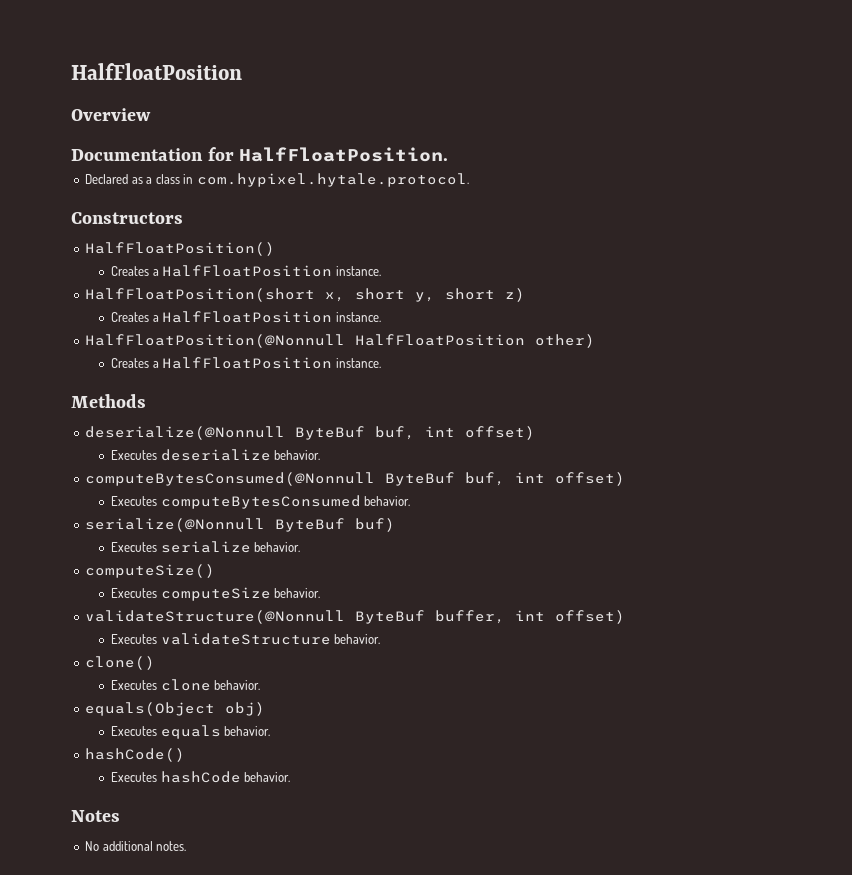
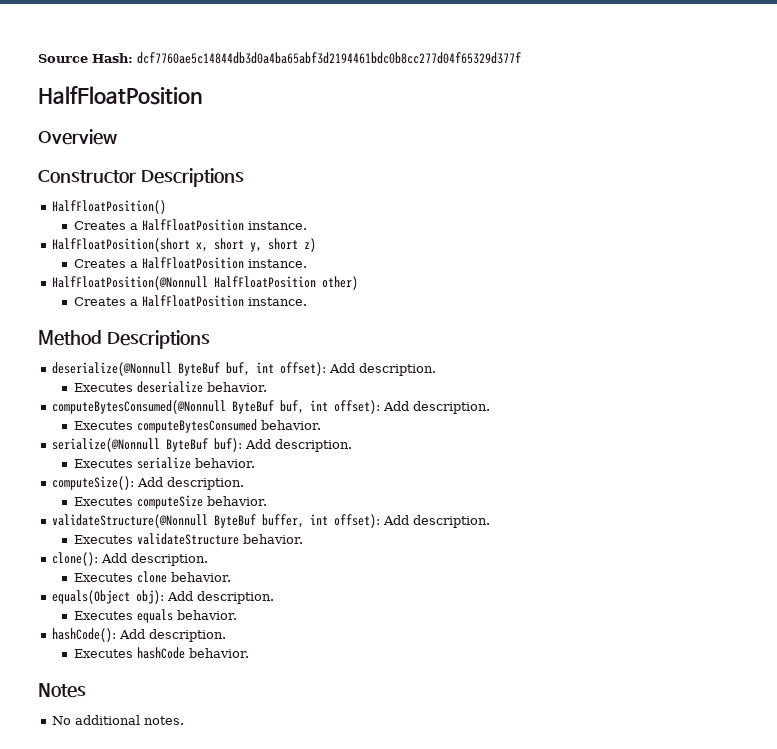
(71, 71) none -> [38,52,521,64] Source Hash: dcf7760ae5c14844db3d0a4ba65abf3d2194461bdc0b8cc277d04f65329d377f //
[71,147,449,162] [85,173,469,187] [71,212,183,224] Documentation for HalfFloatPosition. // Declared as a class in com.hypixel.hytale.protocol. // Constructors -> [38,168,244,187] Constructor Descriptions
[71,394,146,408] Methods -> [38,330,210,349] Method Descriptions
[465,426,536,440] offset) -> [280,362,437,376] offset): Add description.
[555,472,626,486] offset) -> [334,400,491,414] offset): Add description.
[355,518,396,532] buf) -> [214,438,353,452] buf): Add description.
[85,564,216,578] computeSize() -> [52,476,245,490] computeSize(): Add description.
[555,610,626,624] offset) -> [334,514,491,528] offset): Add description.
[85,656,156,670] clone() -> [52,552,209,566] clone(): Add description.
[225,702,266,716] obj) -> [136,590,275,604] obj): Add description.
[85,748,186,762] hashCode() -> [52,628,227,642] hashCode(): Add description.

